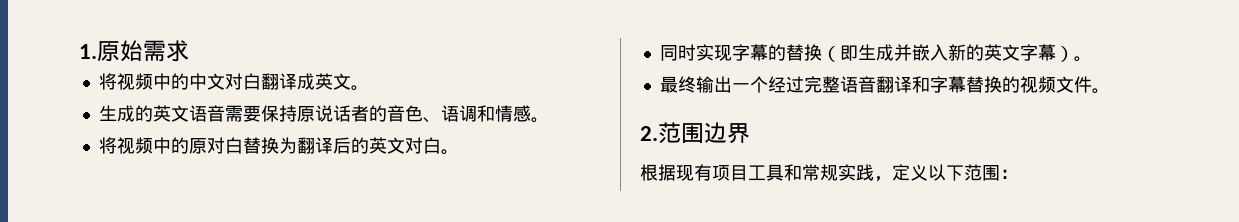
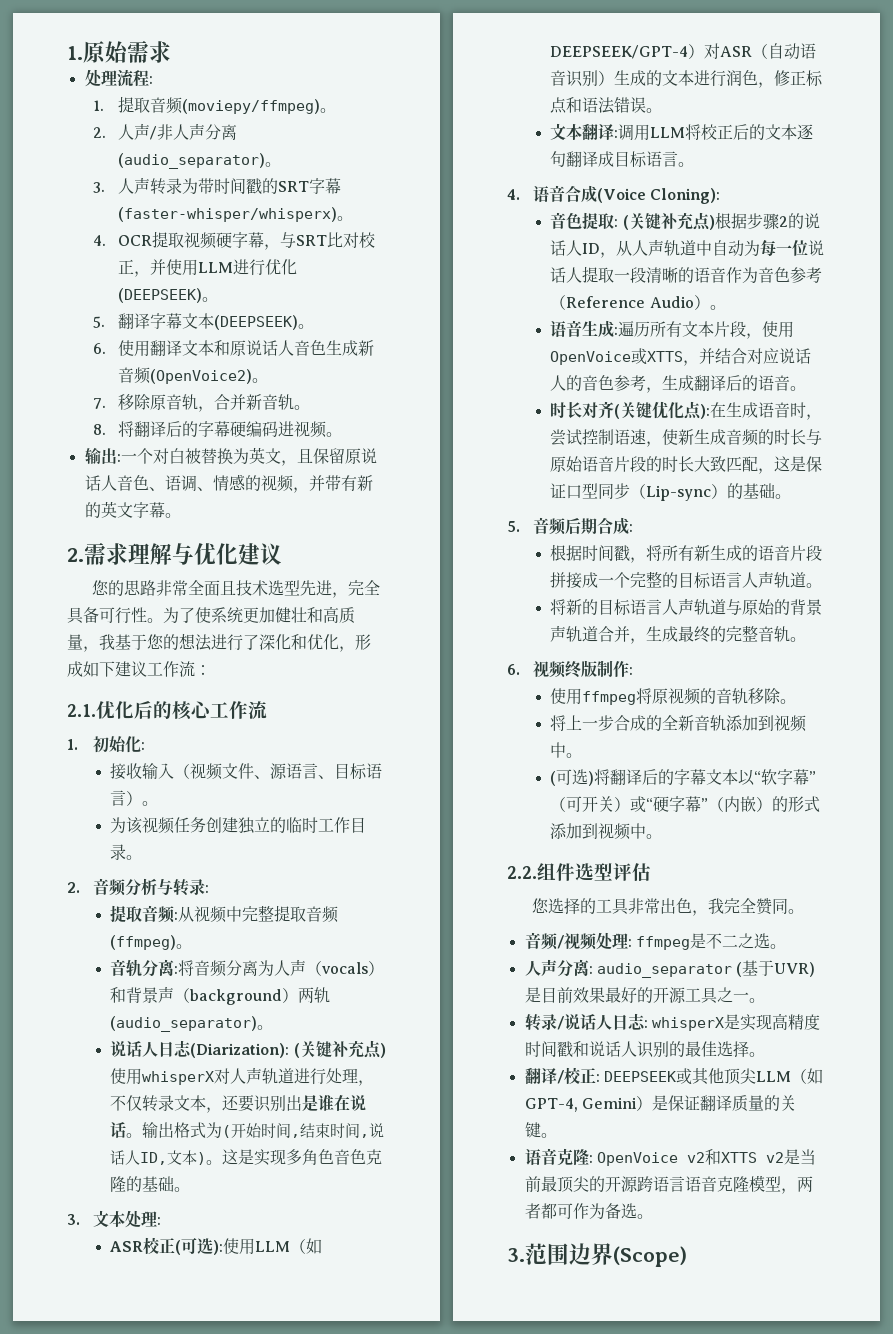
[98,73,369,91] [98,105,549,123] [98,137,459,155] [659,44,948,62] 将视频中的中文对白翻译成英文。 // 生成的英文语音需要保持原说话者的音色、语调和情感。 // 将视频中的原对白替换为翻译后的英文对白。 // 同时实现字幕的替换（即生成并嵌入 -> [84,69,153,87] [92,96,337,114] [92,123,238,140] [118,153,282,169] [92,177,342,195] [118,207,354,222] [92,231,377,250] [118,259,298,277] [118,288,219,303] [92,313,315,330] [92,340,375,357] [118,367,269,384] [92,394,311,412] [92,421,343,438] [84,447,377,466] [84,474,357,493] 处理流程: // 1.提取音频(moviepy/ffmpeg)。 // 2.人声/非人声分离(audio_separator)。 // 3.人声转录为带时间戳的SRT字幕(faster-whisper/whisperx)。 // 4. OCR提取视频硬字幕，与SRT比对校正，并使用LLM进行优化(DEEPSEEK)。 // 5.翻译字幕文本(DEEPSEEK)。 // 6.使用翻译文本和原说话人音色生成新音频(OpenVoice2)。 // 7.移除原音轨，合并新音轨。 // 8.将翻译后的字幕硬编码进视频。 // 输出:一个对白被替换为英文，且保留原说话人音色、语调、情感的视频，并带有
[1055,46,1092,62] [659,76,1110,94] [640,122,750,144] [640,164,1018,182] ）。 // 最终输出一个经过完整语音翻译和字幕替换的视频文件。 // 2.范围边界 // 根据现有项目工具和常规实践，定义以下范围： -> [164,513,181,518] [67,542,282,565] [91,580,380,598] [67,606,355,624] [67,633,371,652] [67,661,211,677] [67,701,267,720] [67,736,145,753] [110,763,383,780] [110,790,159,806] [110,817,367,834] [110,844,143,860] [67,878,209,896] [110,905,340,923] [110,935,193,950] [110,959,385,977] [110,986,331,1005] [110,1016,274,1032] [110,1040,386,1058] [110,1067,375,1086] [110,1094,367,1113] [110,1122,385,1138] [110,1149,383,1166] [110,1176,191,1192] [67,1210,161,1228] [110,1237,323,1255] [550,43,817,60] [550,70,824,88] [550,97,663,114] [550,123,815,141] [550,151,695,168] [507,185,720,204] [550,212,820,230] [550,239,825,258] [550,266,823,283] [550,295,726,310] [550,320,795,339] [550,348,812,366] [550,375,807,393] [550,401,823,420] [550,429,823,447] [550,456,823,474] [550,483,792,501] [507,517,633,535] [550,544,823,563] [550,571,823,589] [550,598,823,616] [550,625,807,644] [507,660,633,678] [550,688,797,705] [550,715,808,732] [550,742,583,758] [550,769,817,786] [550,796,821,813] [550,823,663,840] [507,863,651,881] [531,897,804,916] [524,932,786,950] [524,959,816,978] [524,987,765,1004] [524,1013,820,1031] [524,1041,765,1058] [524,1067,823,1085] [524,1095,796,1112] [524,1122,557,1138] [524,1148,816,1166] [524,1175,813,1194] [524,1203,653,1219] [507,1243,687,1267] 。 // 2.需求理解与优化建议 // 您的思路非常全面且技术选型先进，完全具备可行性。为了使系统更加健壮和高质量，我基于您的想法进行了深化和优化，形成如下建议工作流： // 2.1.优化后的核心工作流 // 1.初始化: // 接收输入（视频文件、源语言、目标语言）。 // 为该视频任务创建独立的临时工作目录。 // 2.音频分析与转录: // 提取音频:从视频中完整提取音频(ffmpeg)。 // 音轨分离:将音频分离为人声（vocals）和背景声（background）两轨(audio_separator)。 // 说话人日志(Diarization): (关键补充点)使用whisperX对人声轨道进行处理，不仅转录文本，还要识别出是谁在说话。输出格式为(开始时间,结束时间,说话人ID,文本)。这是实现多角色音色克隆的基础。 // 3.文本处理: // ASR校正(可选):使用LLM（如DEEPSEEK/GPT-4）对ASR（自动语音识别）生成的文本进行润色，修正标点和语法错误。 // 文本翻译:调用LLM将校正后的文本逐句翻译成目标语言。 // 4.语音合成(Voice Cloning): // 音色提取: (关键补充点)根据步骤2的说话人ID，从人声轨道中自动为每一位说话人提取一段清晰的语音作为音色参考（Reference Audio）。 // 语音生成:遍历所有文本片段，使用OpenVoice或XTTS，并结合对应说话人的音色参考，生成翻译后的语音。 // 时长对齐(关键优化点):在生成语音时，尝试控制语速，使新生成音频的时长与原始语音片段的时长大致匹配，这是保证口型同步（Lip-sync）的基础。 // 5.音频后期合成: // 根据时间戳，将所有新生成的语音片段拼接成一个完整的目标语言人声轨道。 // 将新的目标语言人声轨道与原始的背景声轨道合并，生成最终的完整音轨。 // 6.视频终版制作: // 使用ffmpeg将原视频的音轨移除。 // 将上一步合成的全新音轨添加到视频中。 // (可选)将翻译后的字幕文本以“软字幕”（可开关）或“硬字幕”（内嵌）的形式添加到视频中。 // 2.2.组件选型评估 // 您选择的工具非常出色，我完全赞同。 // 音频/视频处理: ffmpeg是不二之选。 // 人声分离: audio_separator (基于UVR)是目前效果最好的开源工具之一。 // 转录/说话人日志: whisperX是实现高精度时间戳和说话人识别的最佳选择。 // 翻译/校正: DEEPSEEK或其他顶尖LLM（如GPT-4, Gemini）是保证翻译质量的关键。 // 语音克隆: OpenVoice v2和XTTS v2是当前最顶尖的开源跨语言语音克隆模型，两者都可作为备选。 // 3.范围边界(Scope)

